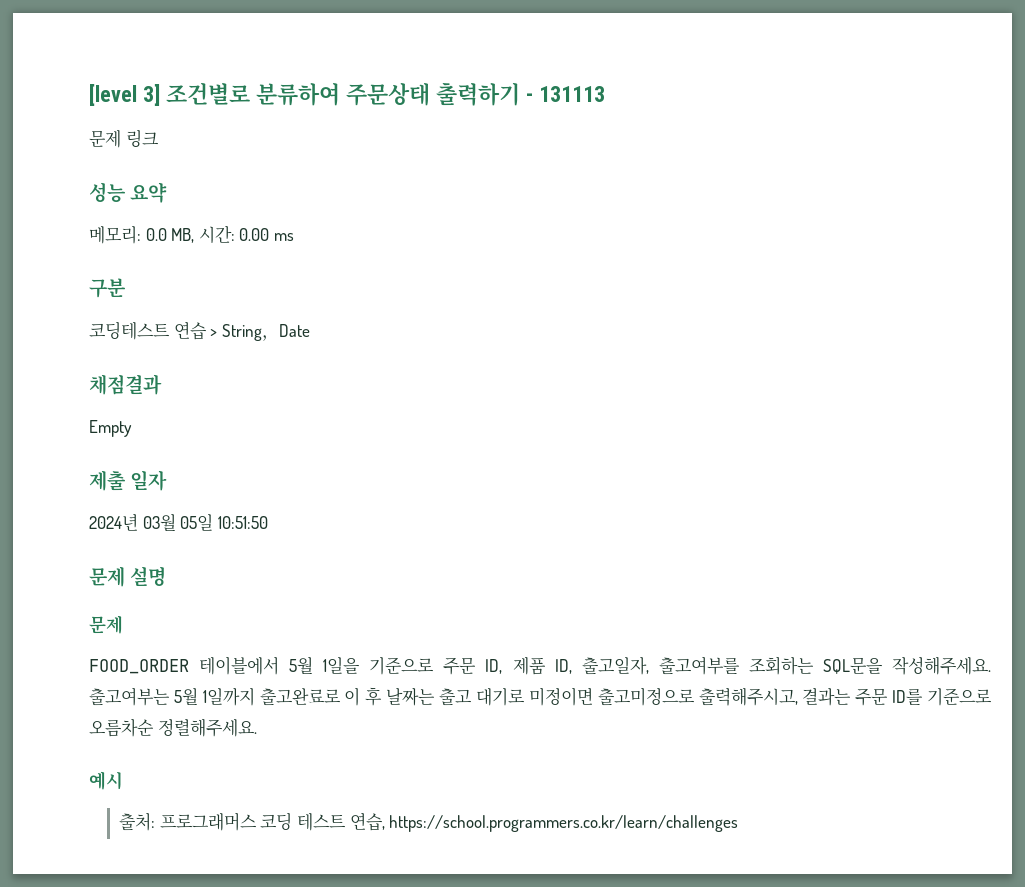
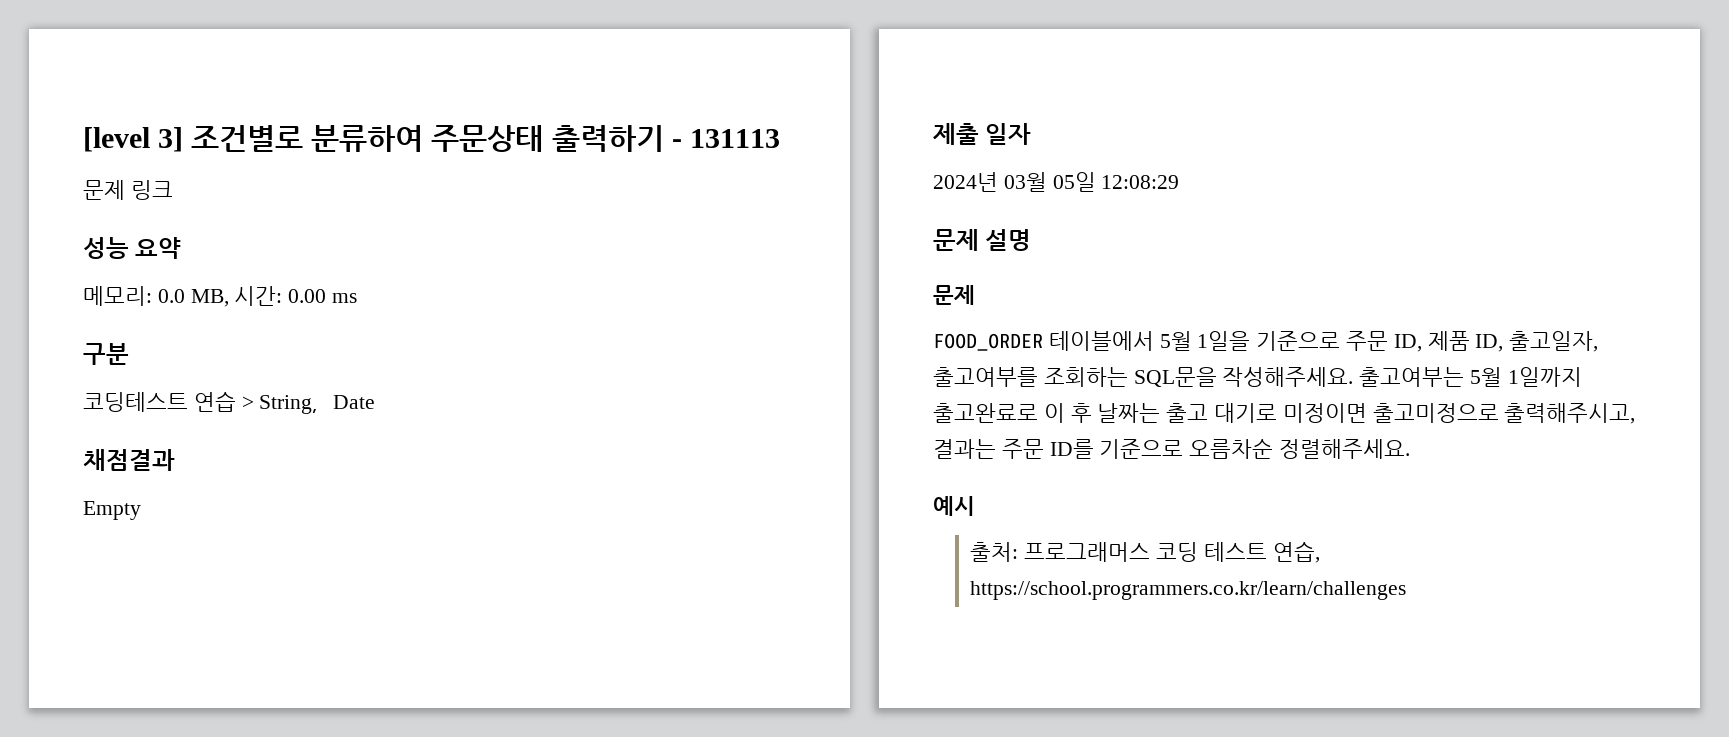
[217,516,268,529] 10:51:50 -> [1101,175,1180,189] 12:08:29

